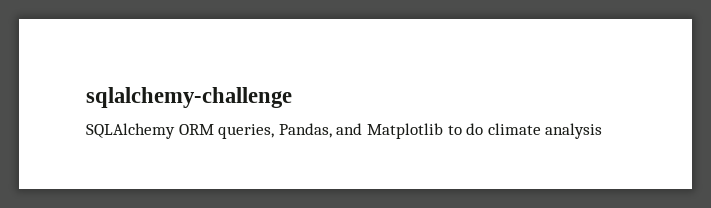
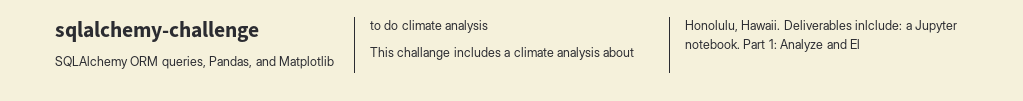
(603, 131) none -> [370,47,635,60] [685,20,957,33] [685,39,860,52] // This challange includes a climate analysis about Honolulu, Hawaii. Deliverables inlclude: a Jupyter notebook. Part 1: Analyze and El

